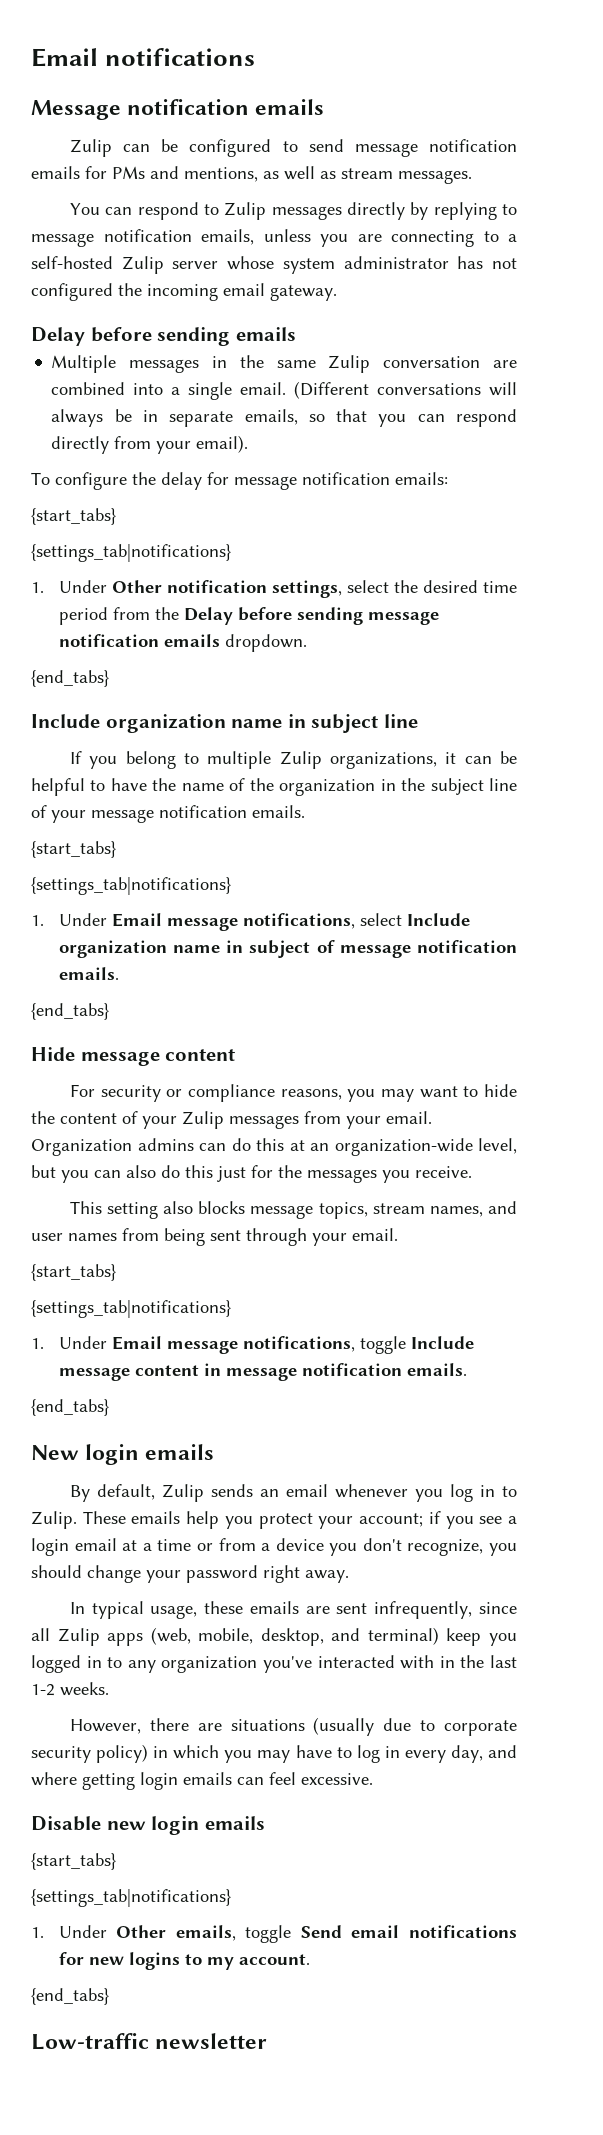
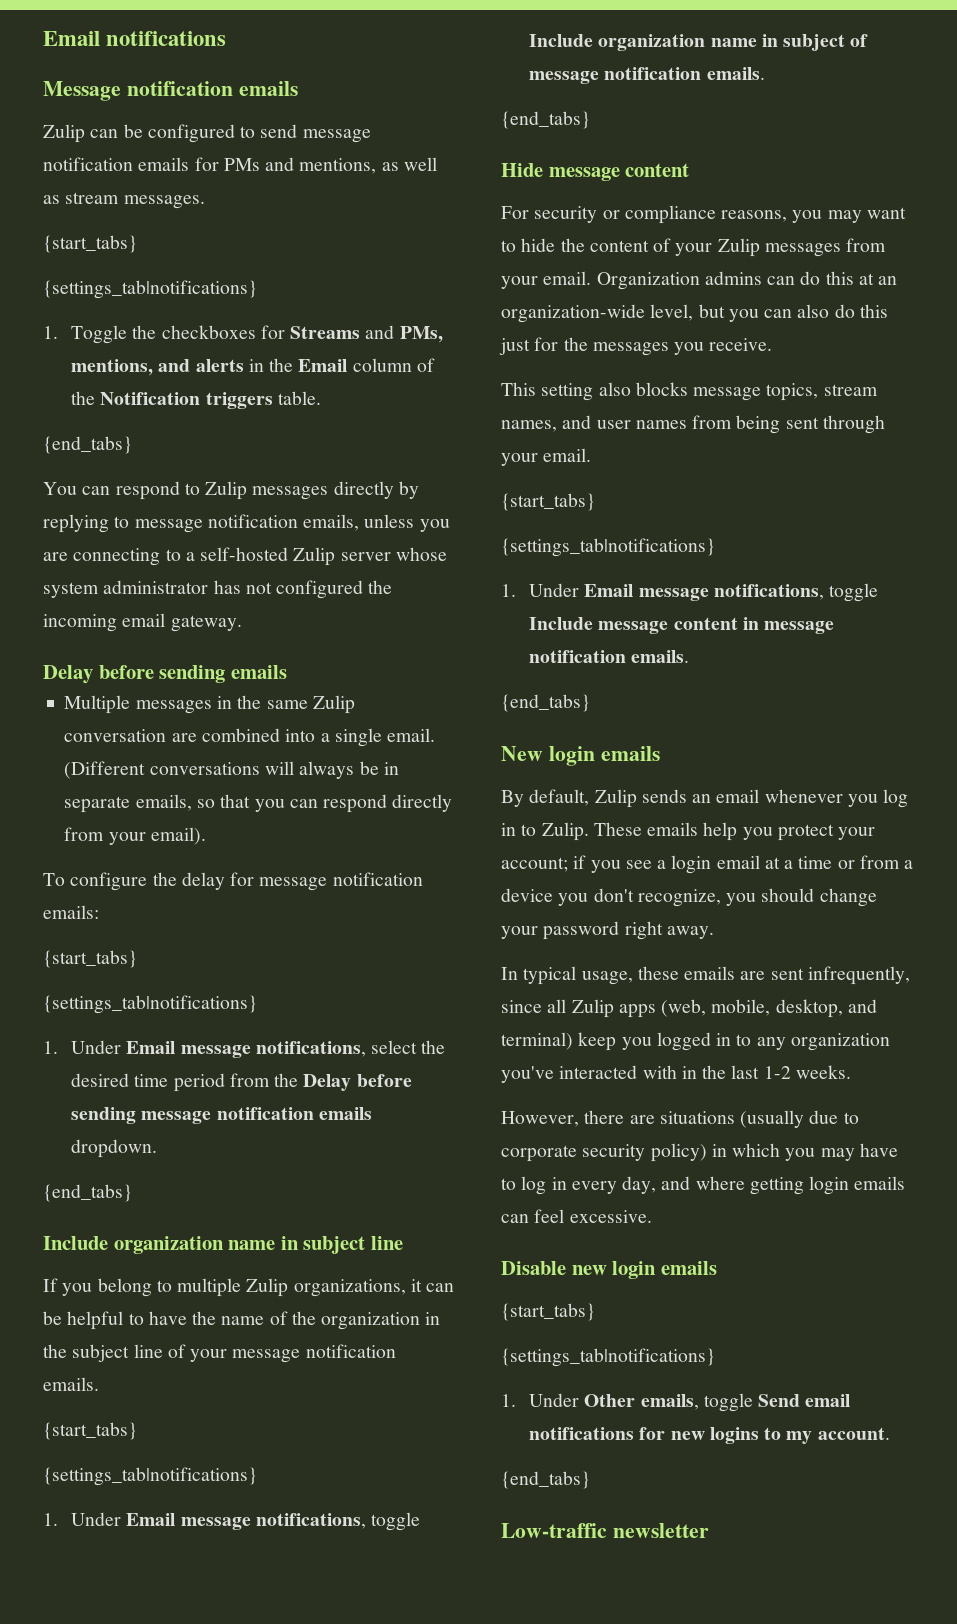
(472, 177) none -> [43,235,137,253] [43,280,257,299] [43,325,443,344] [70,358,435,376] [70,391,321,409] [43,436,132,454] // {start_tabs} // {settings_tab|notifications} // 1. Toggle the checkboxes for Streams and PMs, mentions, and alerts in the Email column of the Notification triggers table. // {end_tabs}
[111,580,342,598] Other notification settings, -> [126,1041,366,1058] Email message notifications,
[359,913,402,926] select -> [371,1512,421,1531] toggle

